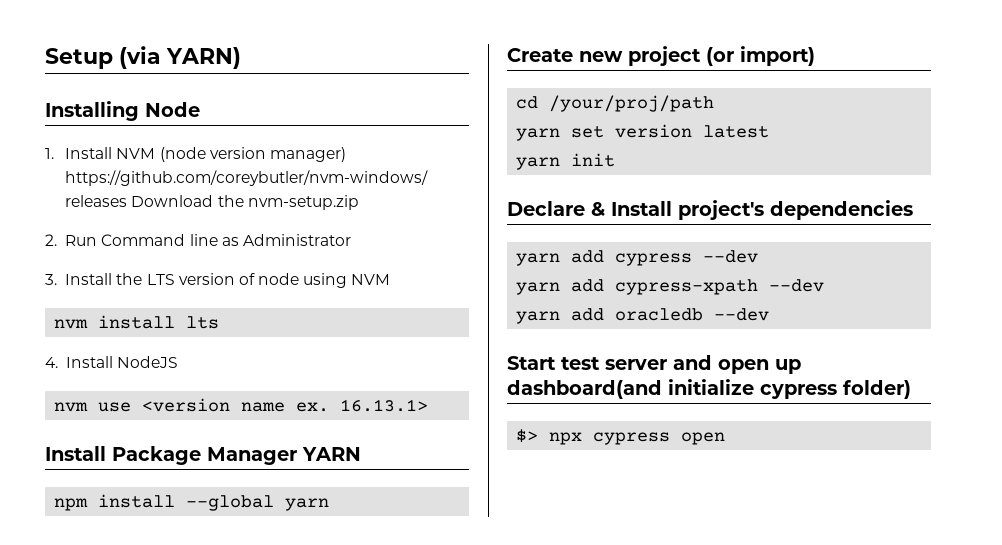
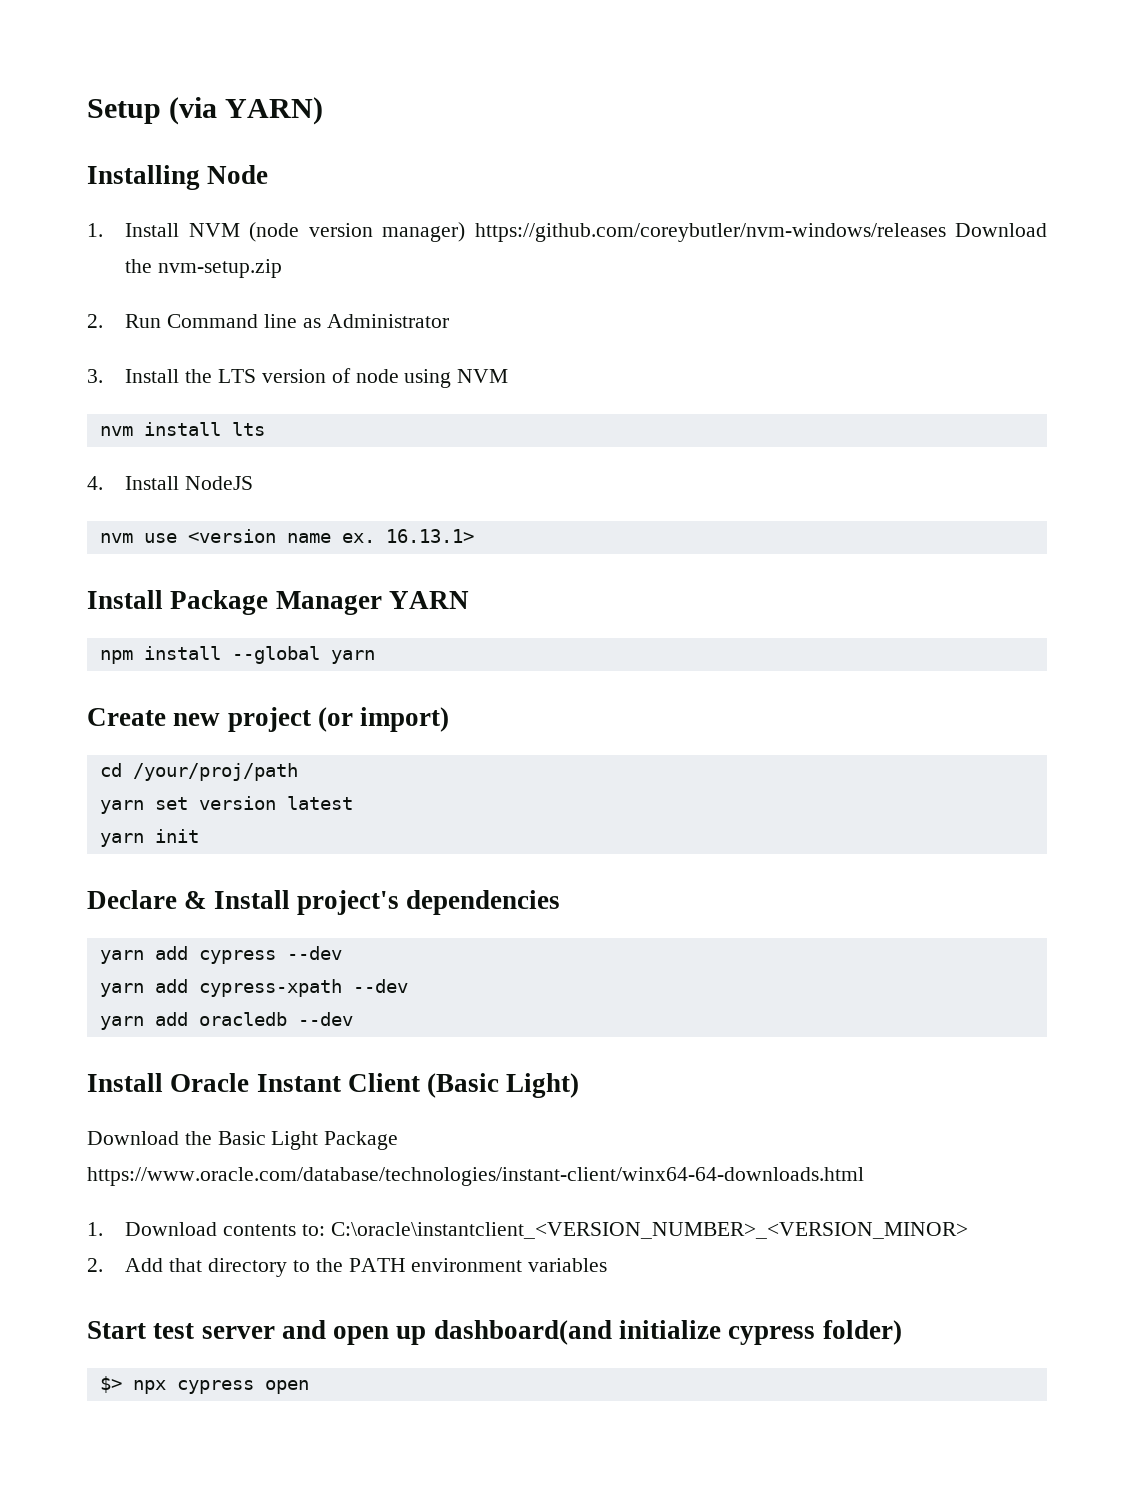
(770, 314) none -> [87,1073,580,1098] [87,1131,399,1150] [87,1167,864,1186] [87,1222,968,1239] [87,1258,608,1277] // Install Oracle Instant Client (Basic Light) // Download the Basic Light Package https://www.oracle.com/database/technologies/instant-client/winx64-64-downloads.html // 1. Download contents to: C:\oracle\instantclient_<VERSION_NUMBER>_<VERSION_MINOR> // 2. Add that directory to the PATH environment variables

